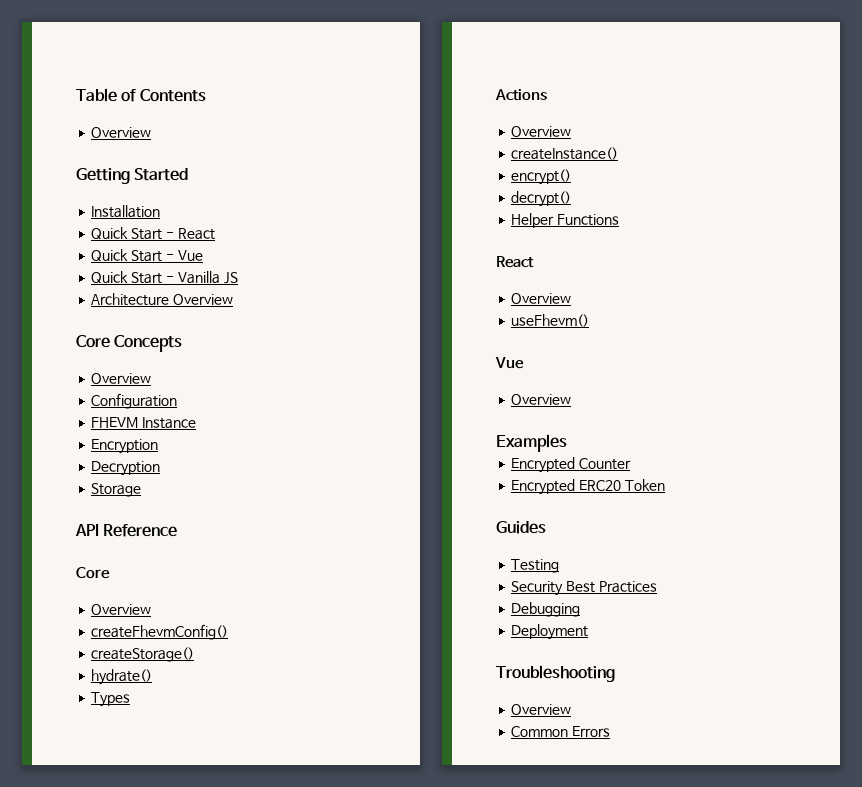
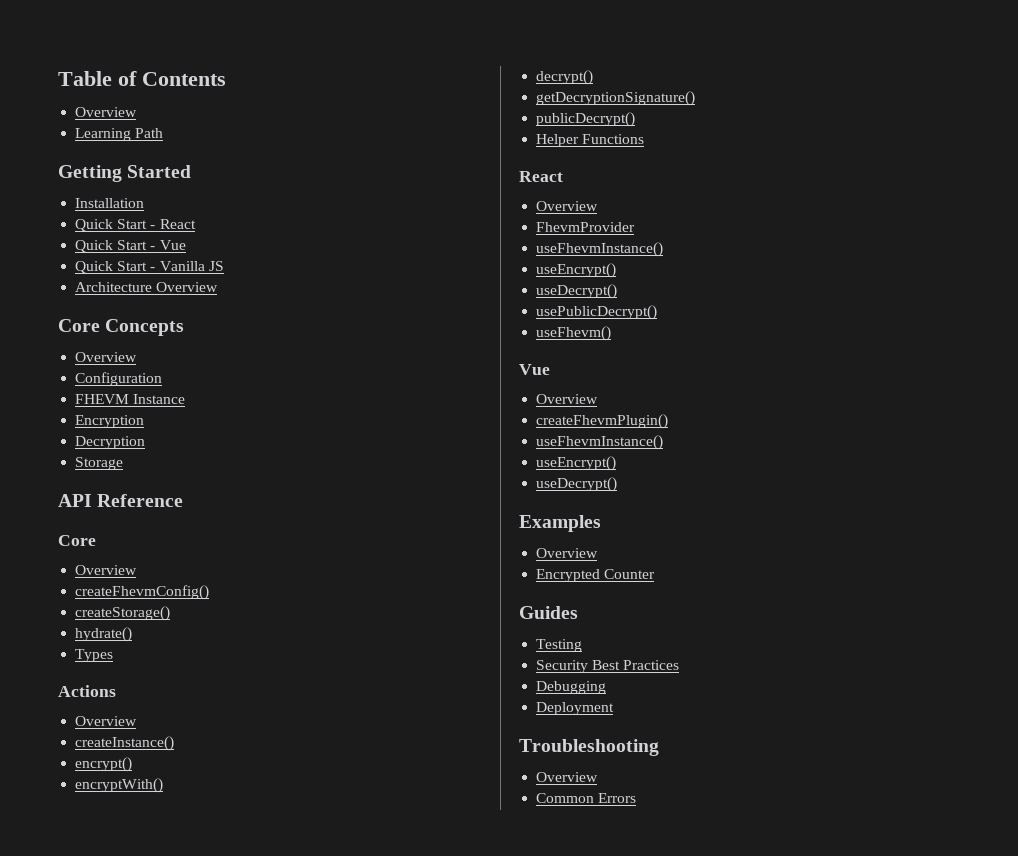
(152, 132) none -> [75,128,164,141] // Learning Path
(572, 177) none -> [75,778,164,793] // encryptWith()
(572, 199) none -> [536,91,696,106] [536,112,636,127] // getDecryptionSignature() // publicDecrypt()
(572, 298) none -> [536,222,636,232] [536,242,664,257] [536,263,617,278] [536,284,618,299] [536,305,658,320] // FhevmProvider // useFhevmInstance() // useEncrypt() // useDecrypt() // usePublicDecrypt()
(572, 399) none -> [536,414,669,429] [536,435,664,450] [536,456,617,471] [536,477,618,492] // createFhevmPlugin() // useFhevmInstance() // useEncrypt() // useDecrypt()
(567, 443) none -> [536,548,599,558] // Overview
[511,479,665,495] // Encrypted ERC20 Token -> (656, 574) none

